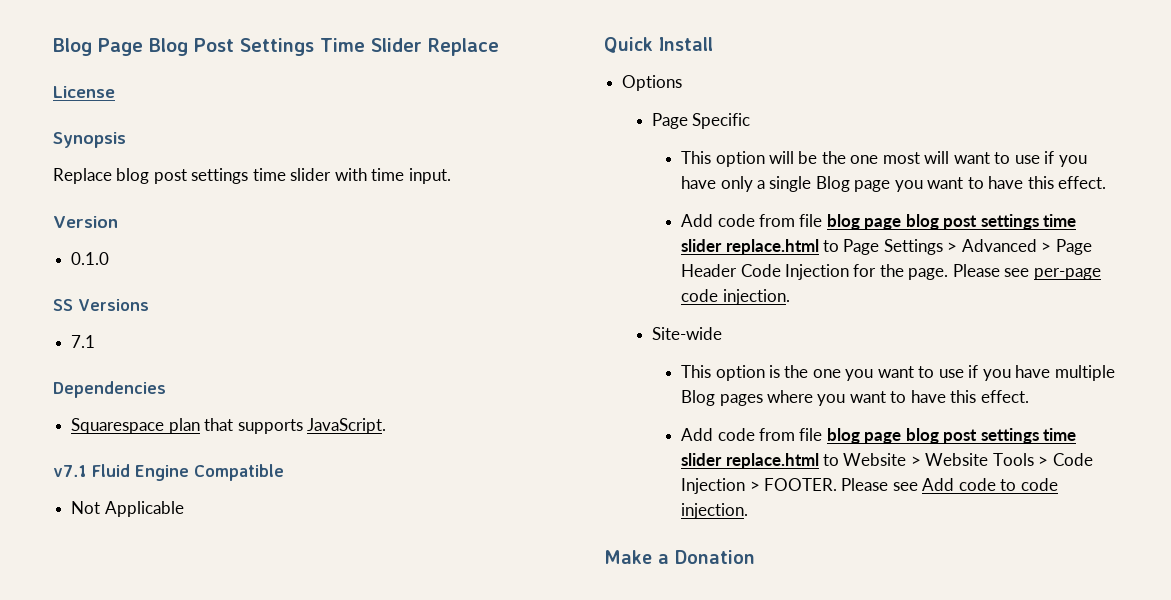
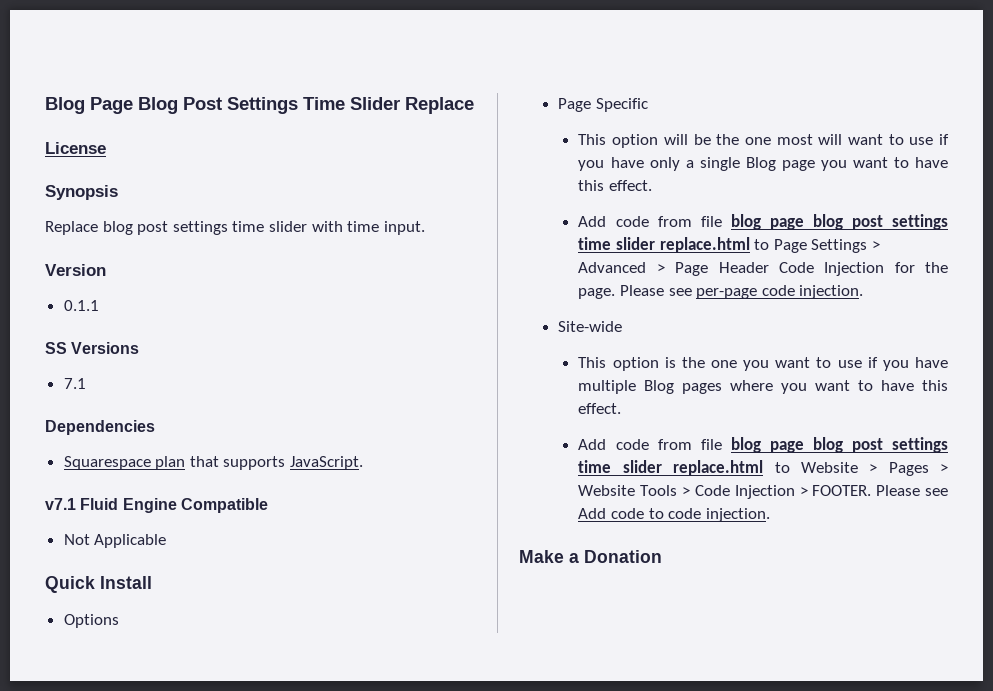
[71,252,110,265] 0.1.0 -> [63,300,99,311] 0.1.1
(921, 461) none -> [888,462,949,476] Pages >

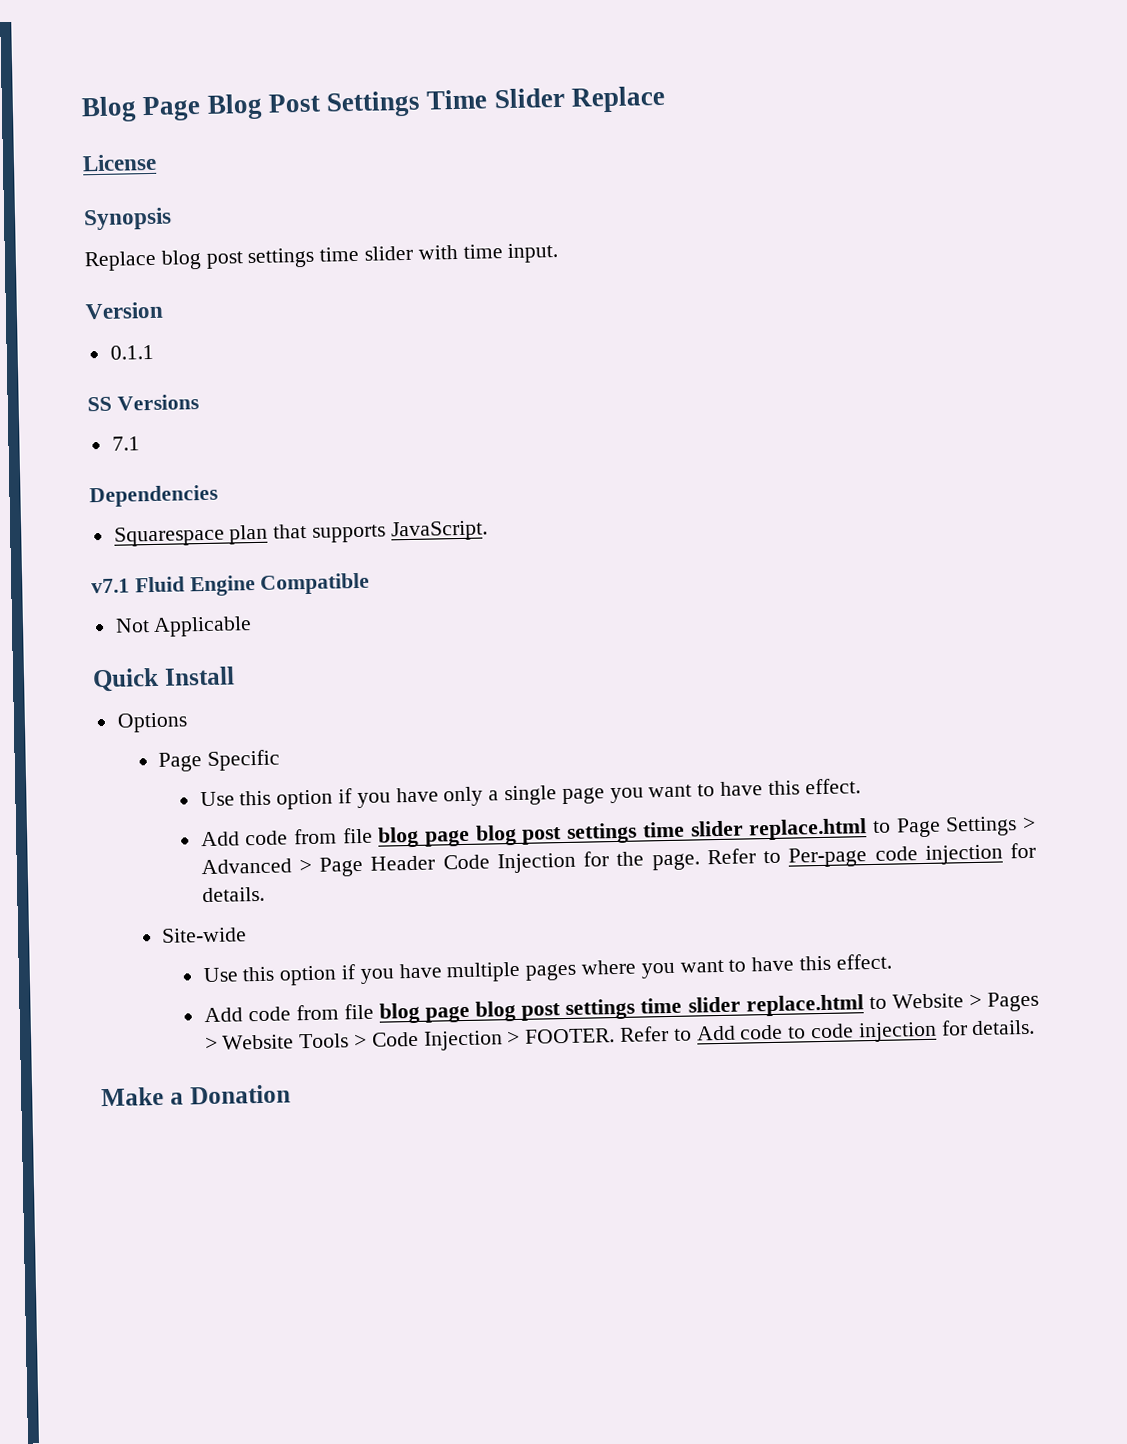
[578,134,934,148] This option will be the one most will want to use -> [199,789,334,810] Use this option
[745,157,776,171] Blog -> (558, 795) none
[620,285,864,299] [558,321,623,332] [578,357,862,371] Please see per-page code injection. // Site-wide // This option is the one you want to use -> [706,842,1037,868] [201,886,265,903] [161,927,248,943] [202,965,338,986] Refer to Per-page code injection for details. // Site-wide // Use this option
[644,380,675,394] Blog -> (522, 972) none
[876,485,948,496] Please see -> [619,1025,692,1042] Refer to
[705,508,770,522] injection. -> [857,1019,1036,1043] injection for details.

